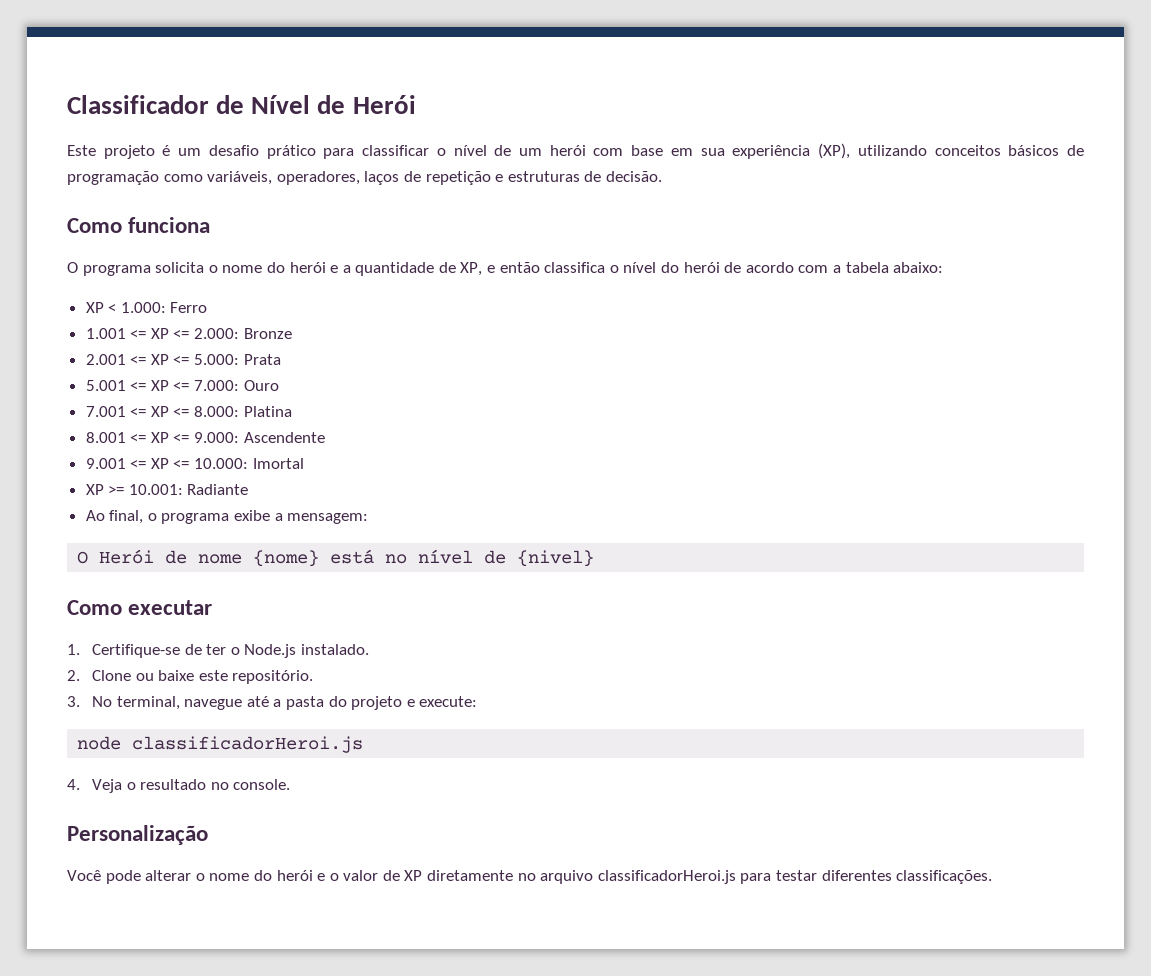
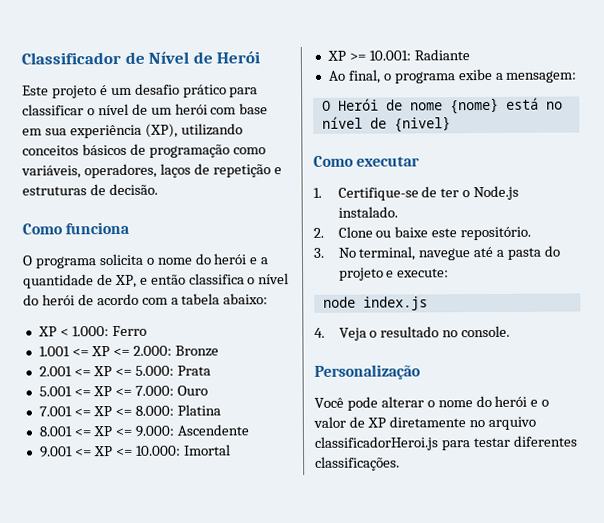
[132,736,364,753] classificadorHeroi.js -> [362,296,428,311] index.js

